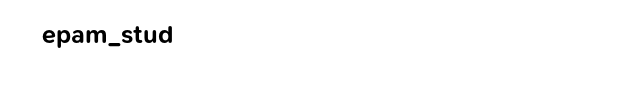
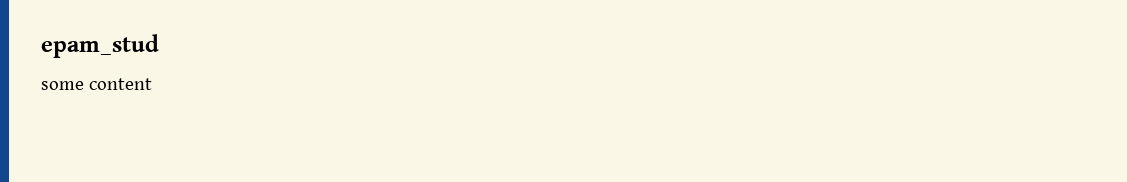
(173, 37) none -> [41,78,152,90] // some content

